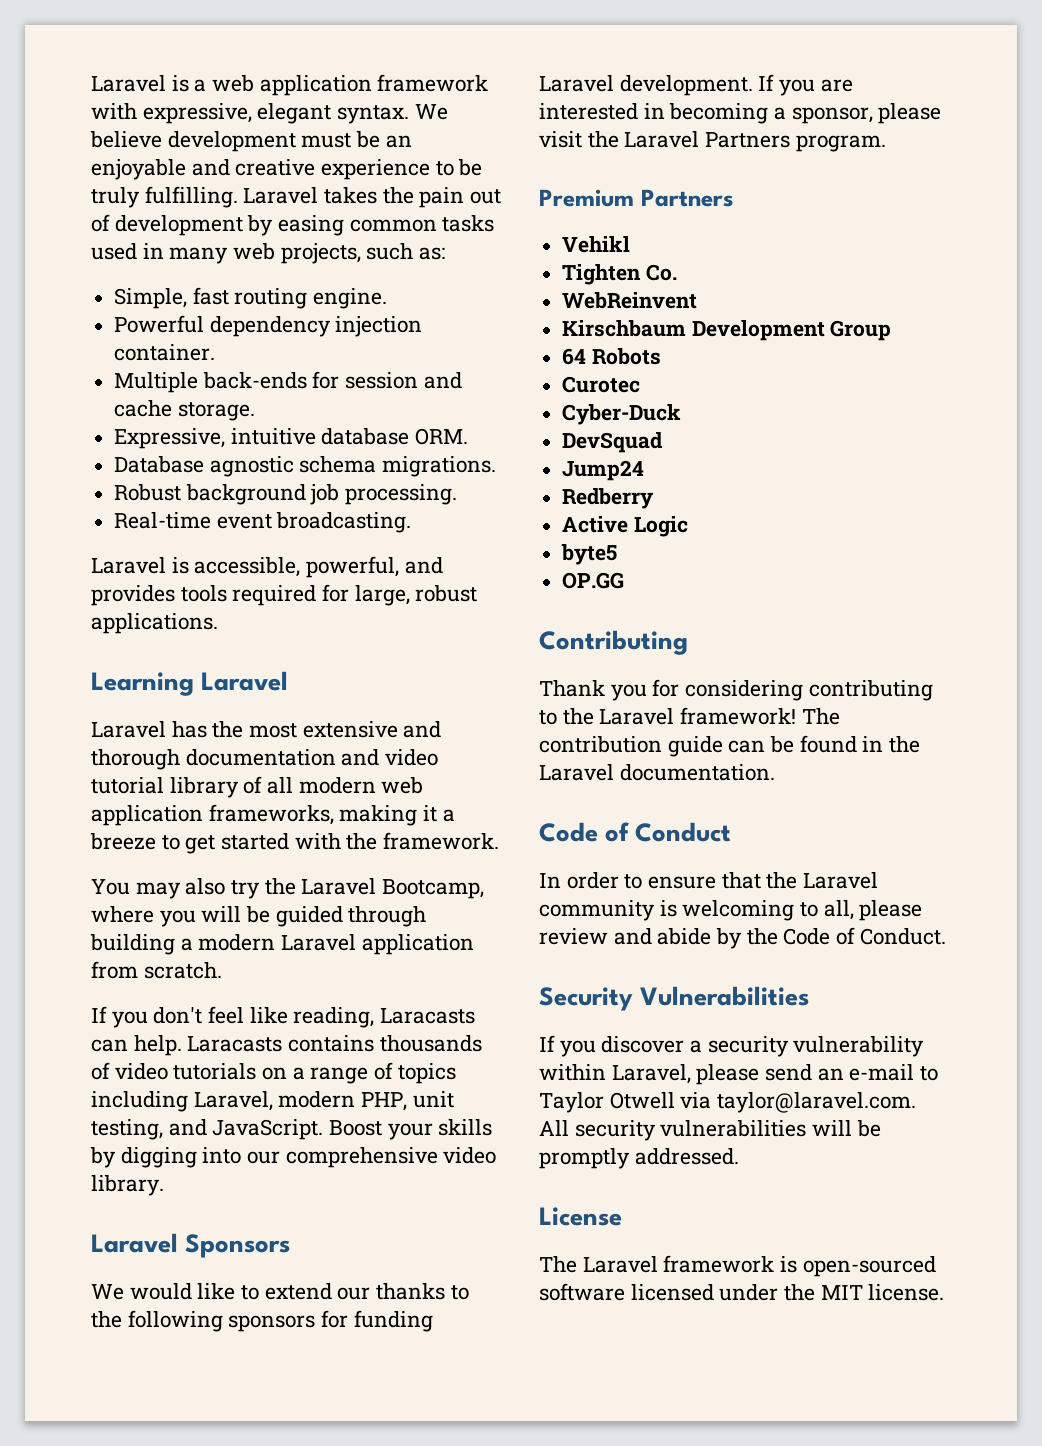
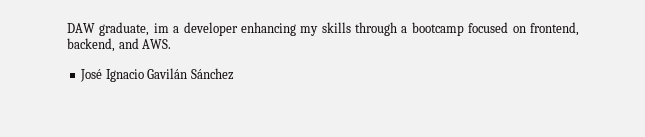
[91,74,489,96] [91,103,448,124] [90,131,412,152] [91,159,483,180] [91,186,502,208] [91,214,495,236] [91,243,446,264] [114,287,388,309] [114,315,423,337] [114,344,216,361] [114,371,462,393] [114,400,255,421] [114,428,469,449] [114,456,497,477] [114,484,458,505] [114,512,412,533] [91,556,443,578] [91,584,478,606] [91,613,218,634] [91,671,289,696] [91,721,442,738] [91,749,439,770] [91,776,424,798] [91,804,455,826] [90,832,500,854] [91,878,485,899] [91,906,427,927] [90,934,474,955] [91,961,222,979] [91,1006,476,1028] [91,1035,482,1056] [91,1062,456,1084] [91,1091,454,1112] [91,1119,493,1140] [90,1147,497,1168] [91,1175,164,1196] [91,1233,291,1258] [91,1283,469,1300] [91,1310,433,1332] [539,74,853,96] [539,103,942,124] [539,131,886,152] [539,189,734,207] [562,236,631,253] [562,264,677,285] [562,292,698,309] [562,320,892,341] [562,348,661,365] [562,376,641,393] [562,404,682,425] [562,432,664,453] [562,460,645,481] [562,488,655,509] [562,516,688,537] [561,544,618,565] [562,572,625,589] [539,630,688,655] [539,679,933,701] [539,707,840,725] [539,735,921,757] [539,764,775,781] [539,822,732,842] [539,872,879,889] [539,900,923,921] [539,927,946,949] [539,986,810,1011] [539,1035,925,1057] [539,1064,939,1085] [539,1092,917,1113] [539,1120,881,1141] [539,1148,739,1169] [539,1207,622,1226] [539,1255,936,1277] [539,1283,945,1301] Laravel is a web application framework with expressive, elegant syntax. We believe development must be an enjoyable and creative experience to be truly fulfilling. Laravel takes the pain out of development by easing common tasks used in many web projects, such as: // Simple, fast routing engine. // Powerful dependency injection container. // Multiple back-ends for session and cache storage. // Expressive, intuitive database ORM. // Database agnostic schema migrations. // Robust background job processing. // Real-time event broadcasting. // Laravel is accessible, powerful, and provides tools required for large, robust applications. // Learning Laravel // Laravel has the most extensive and thorough documentation and video tutorial library of all modern web application frameworks, making it a breeze to get started with the framework. // You may also try the Laravel Bootcamp, where you will be guided through building a modern Laravel application from scratch. // If you don't feel like reading, Laracasts can help. Laracasts contains thousands of video tutorials on a range of topics including Laravel, modern PHP, unit testing, and JavaScript. Boost your skills by digging into our comprehensive video library. // Laravel Sponsors // We would like to extend our thanks to the following sponsors for funding Laravel development. If you are interested in becoming a sponsor, please visit the Laravel Partners program. // Premium Partners // Vehikl // Tighten Co. // WebReinvent // Kirschbaum Development Group // 64 Robots // Curotec // Cyber-Duck // DevSquad // Jump24 // Redberry // Active Logic // byte5 // OP.GG // Contributing // Thank you for considering contributing to the Laravel framework! The contribution guide can be found in the Laravel documentation. // Code of Conduct // In order to ensure that the Laravel community is welcoming to all, please review and abide by the Code of Conduct. // Security Vulnerabilities // If you discover a security vulnerability within Laravel, please send an e-mail to Taylor Otwell via taylor@laravel.com. All security vulnerabilities will be promptly addressed. // License // The Laravel framework is open-sourced software licensed under the MIT license. -> [67,22,579,36] [67,38,172,52] [80,68,234,82] DAW graduate, im a developer enhancing my skills through a bootcamp focused on frontend, backend, and AWS. // José Ignacio Gavilán Sánchez

